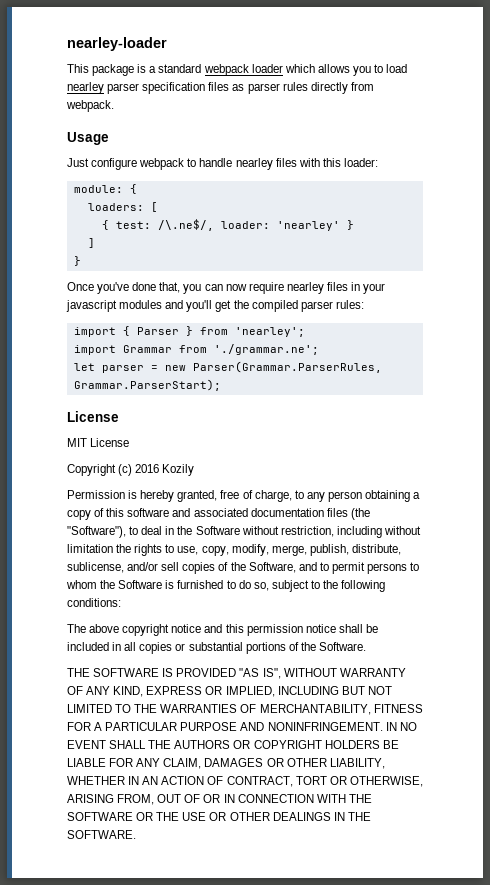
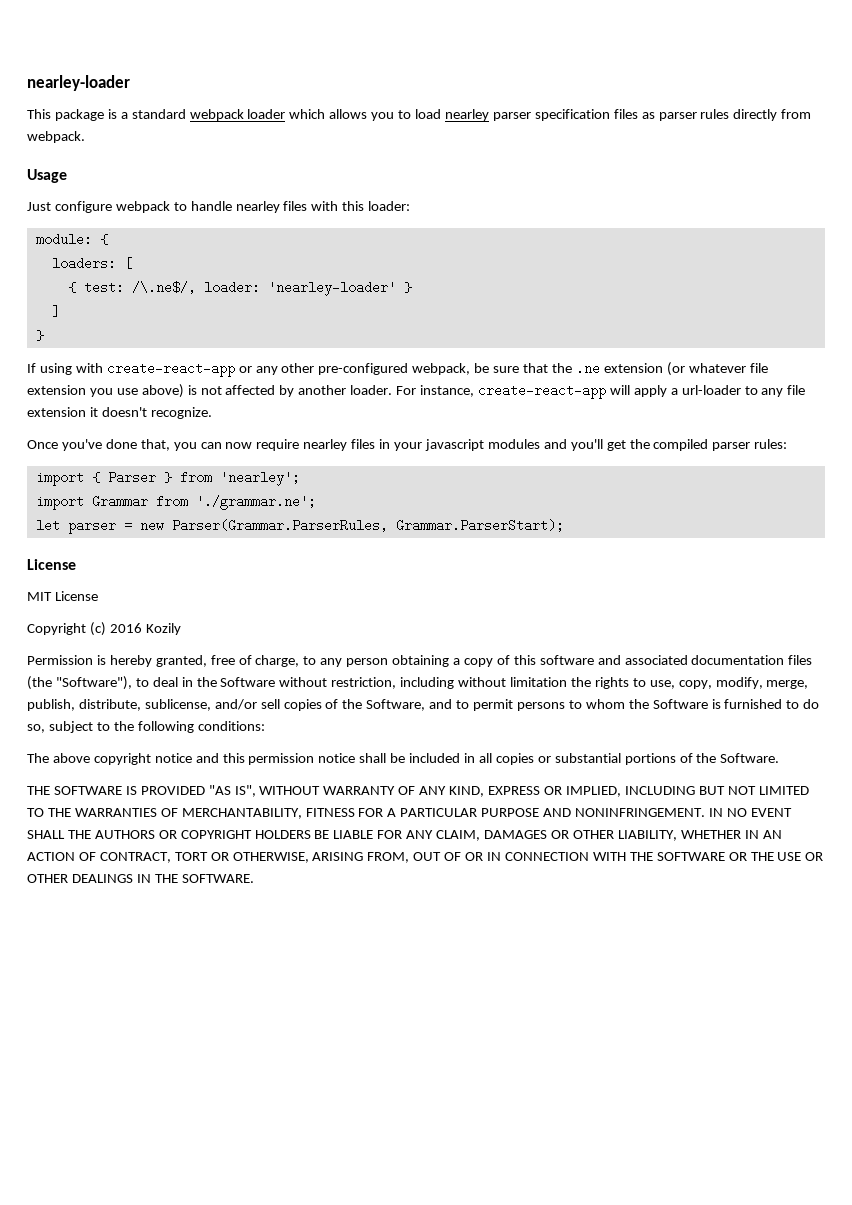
[276,221,340,231] 'nearley' -> [267,281,396,296] 'nearley-loader'
(81, 261) none -> [27,362,768,377] [27,384,806,399] [27,407,212,419] // If using with create-react-app or any other pre-configured webpack, be sure that the .ne extension (or whatever file extension you use above) is not affected by another loader. For instance, create-react-app will apply a url-loader to any file extension it doesn't recognize.

